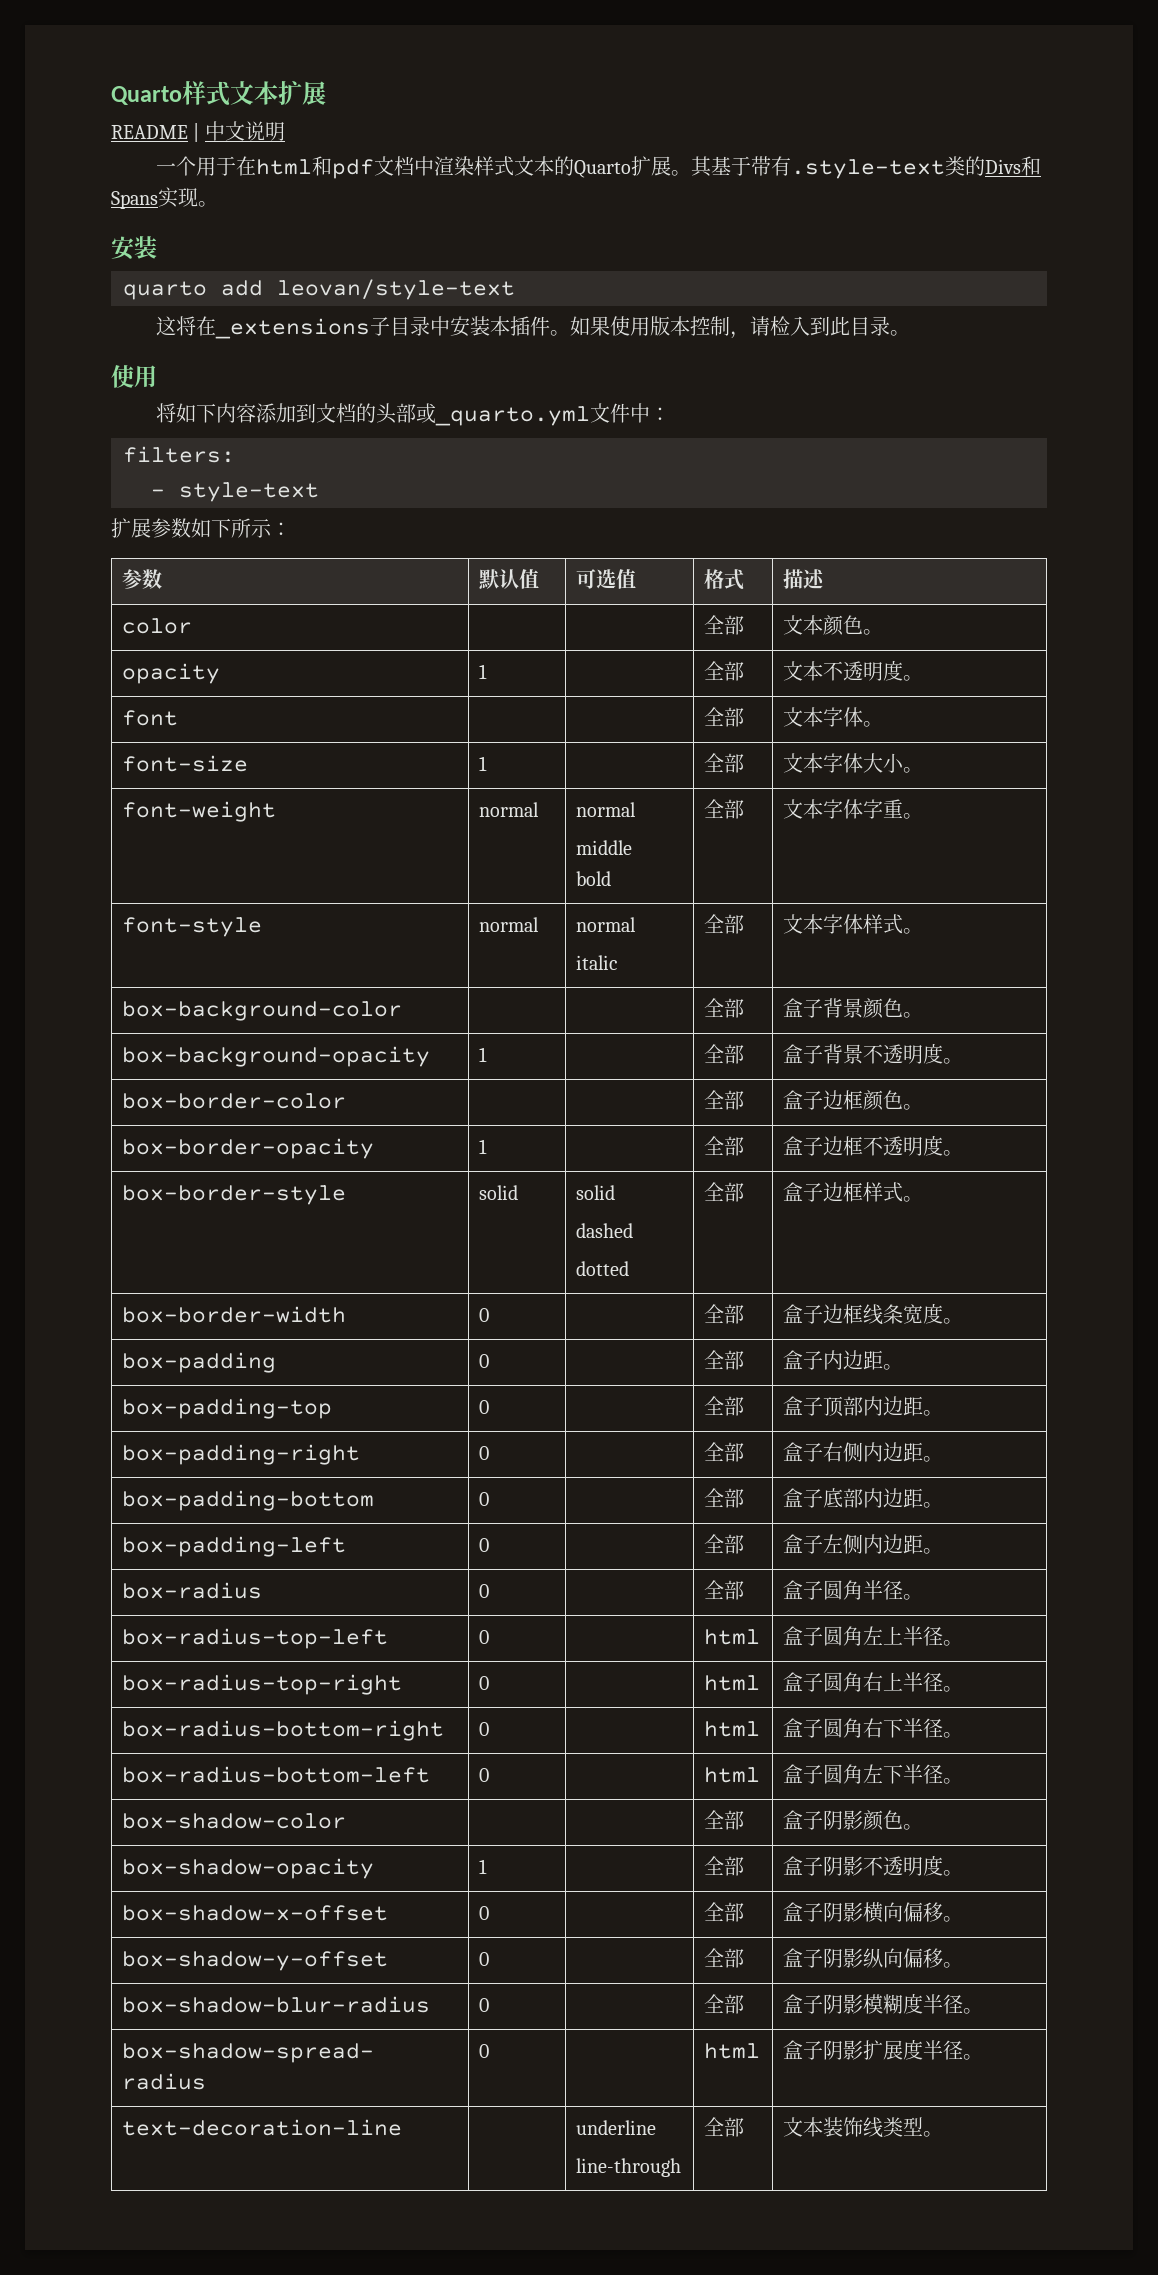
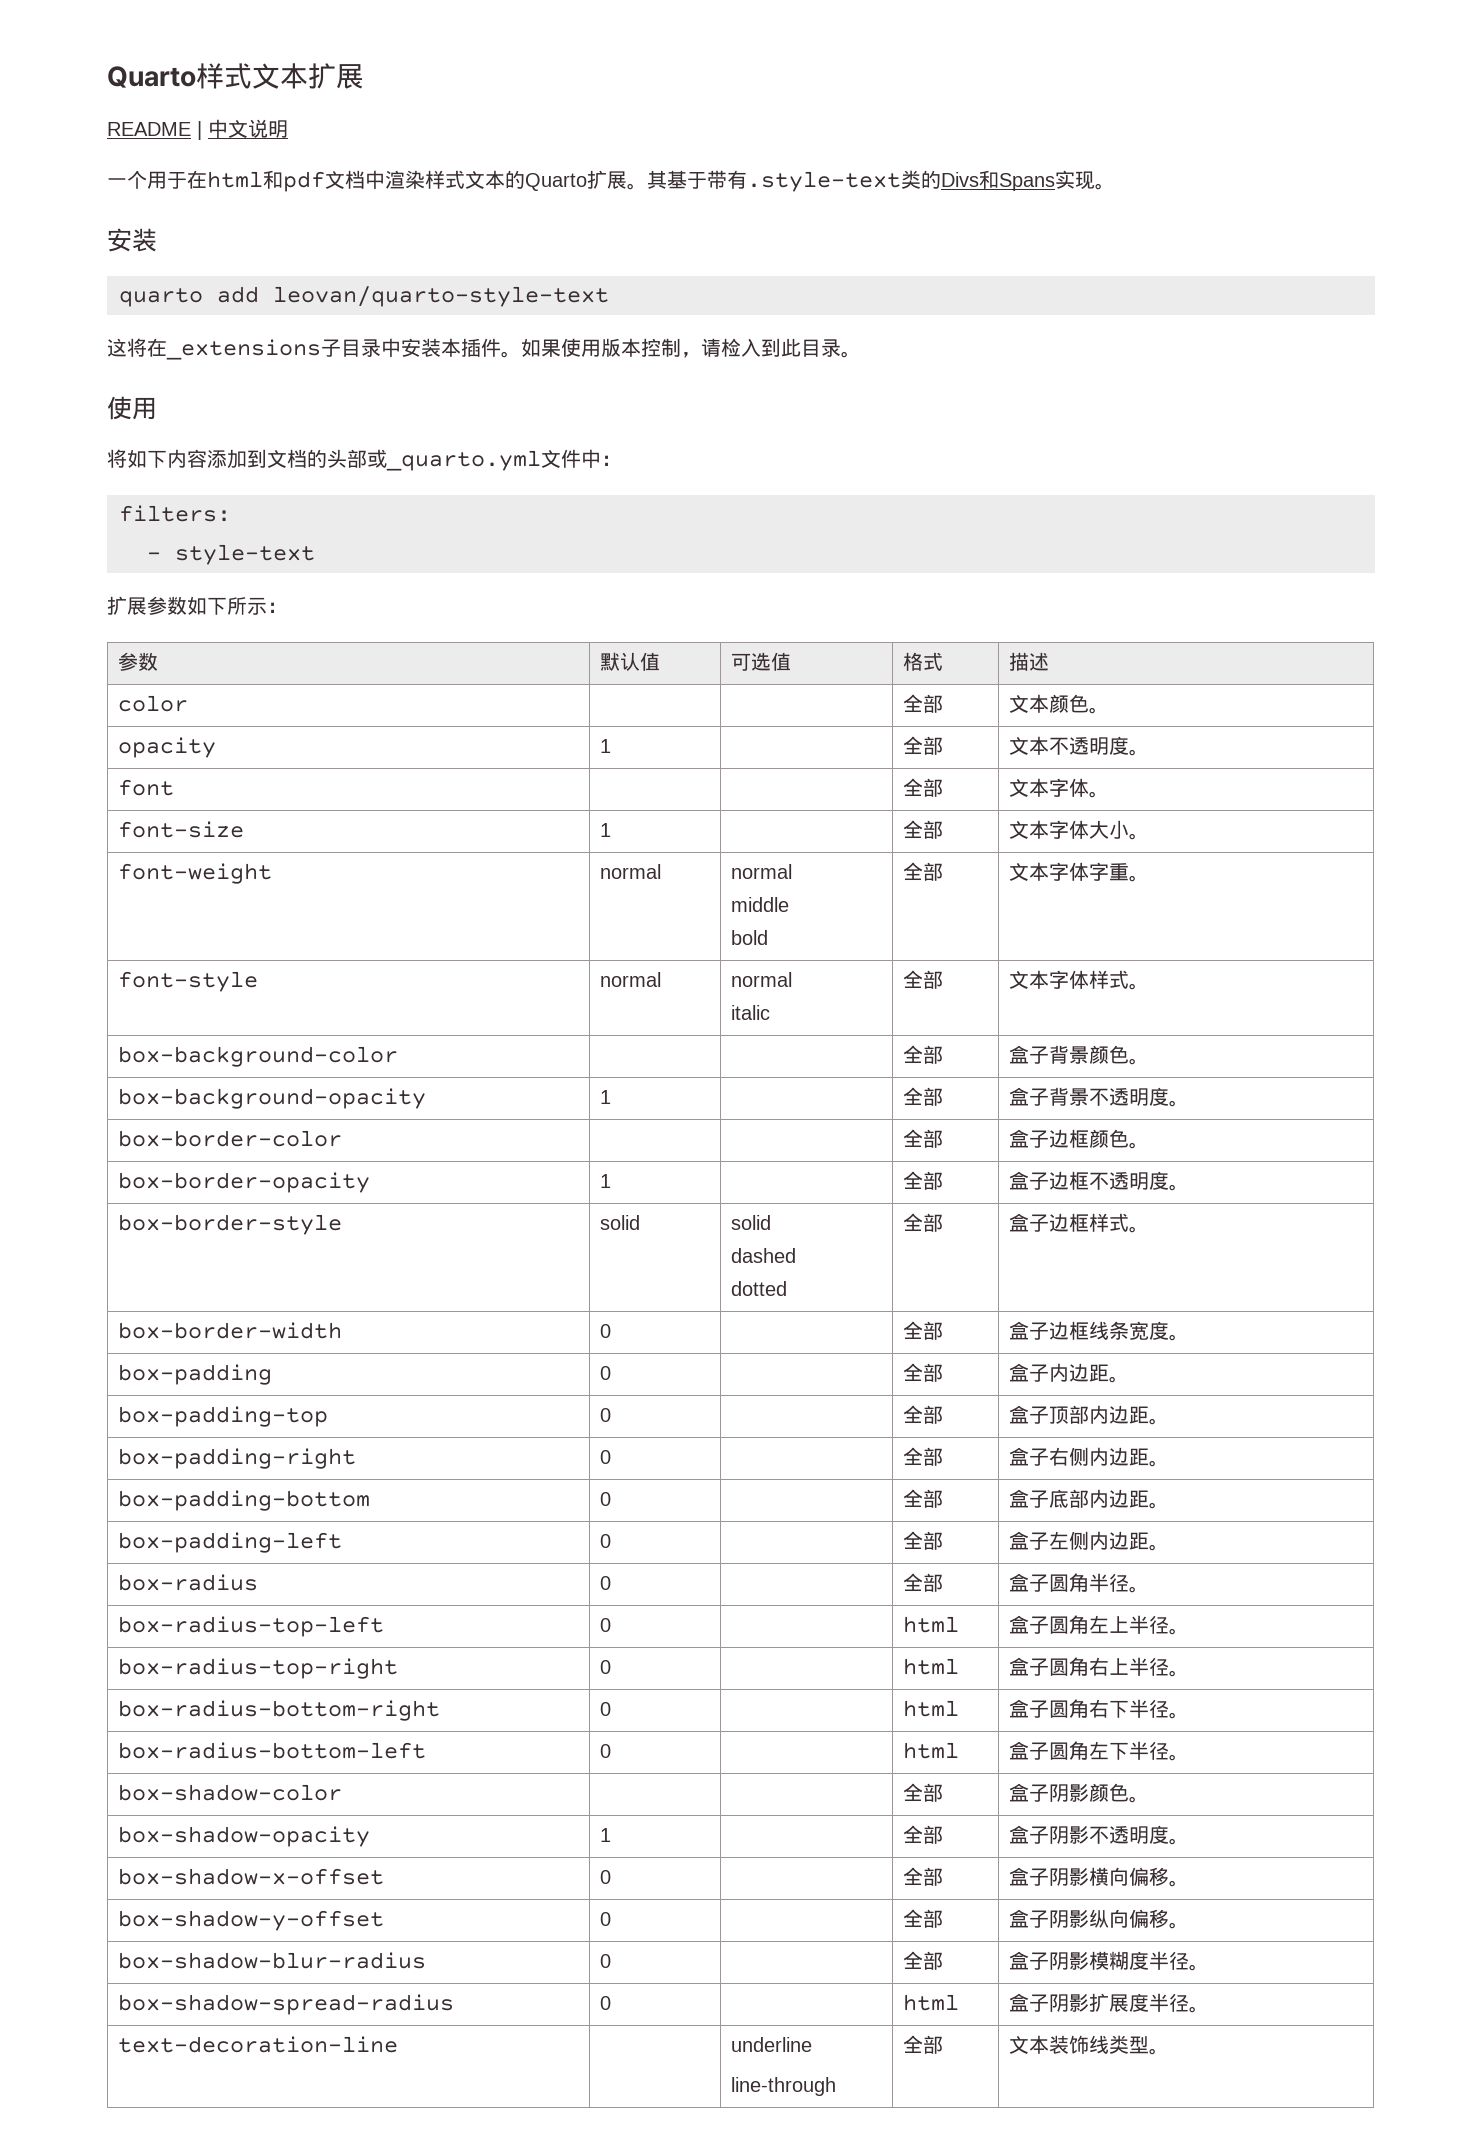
[277,279,515,300] leovan/style-text -> [273,286,609,307] leovan/quarto-style-text

